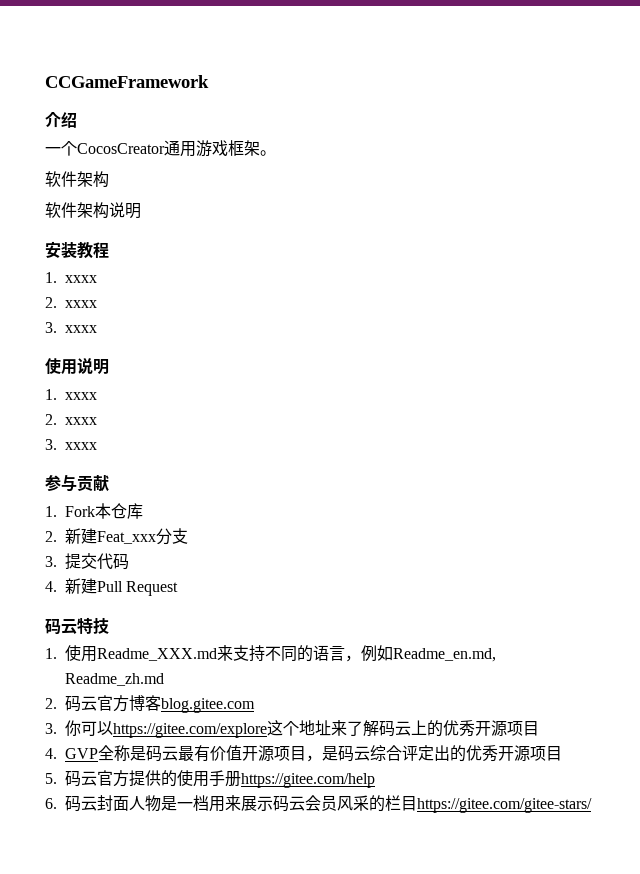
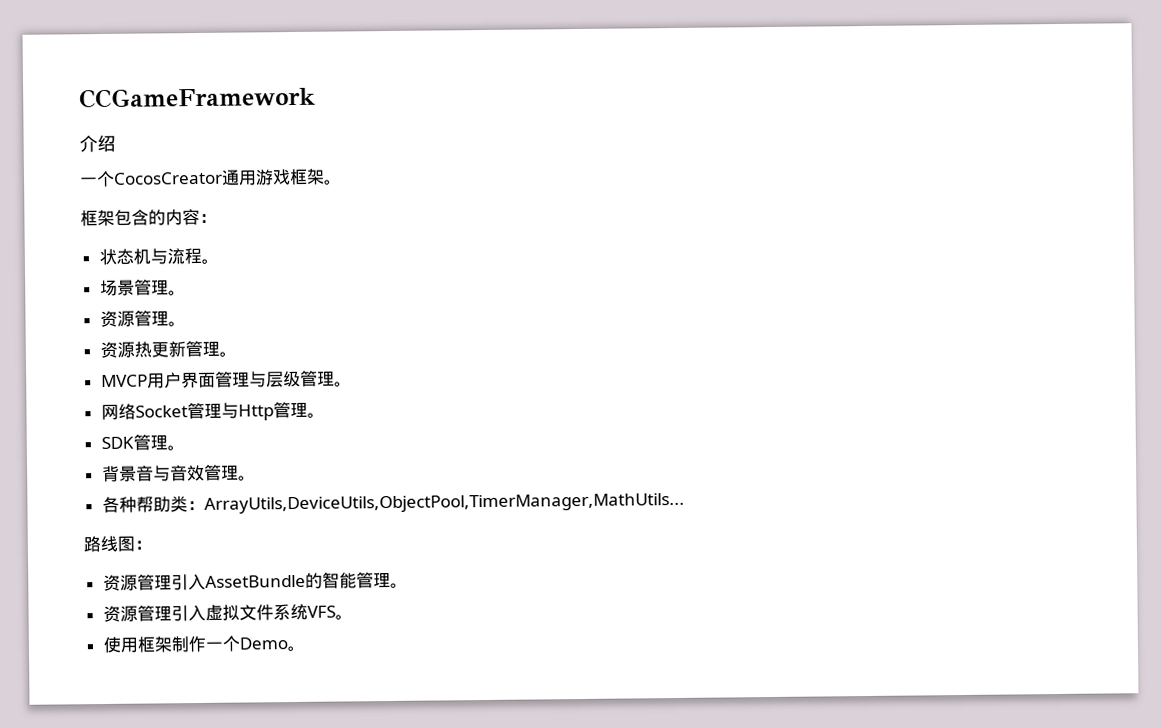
[45,171,109,188] [45,202,141,219] [45,241,109,259] [45,272,97,283] [45,297,97,308] [45,322,97,333] [45,358,109,375] [45,389,97,400] [45,414,97,425] [45,439,97,450] [45,475,109,492] [45,503,143,519] [45,528,188,545] [45,553,129,570] [45,578,179,596] [45,617,109,635] [45,645,496,662] [65,673,164,686] [45,695,255,713] [45,720,539,738] [45,745,562,762] [45,770,375,788] [45,795,592,813] 软件架构 // 软件架构说明 // 安装教程 // 1. xxxx // 2. xxxx // 3. xxxx // 使用说明 // 1. xxxx // 2. xxxx // 3. xxxx // 参与贡献 // 1. Fork本仓库 // 2.新建Feat_xxx分支 // 3.提交代码 // 4.新建Pull Request // 码云特技 // 1.使用Readme_XXX.md来支持不同的语言，例如Readme_en.md, Readme_zh.md // 2.码云官方博客blog.gitee.com // 3.你可以https://gitee.com/explore这个地址来了解码云上的优秀开源项目 // 4. GVP全称是码云最有价值开源项目，是码云综合评定出的优秀开源项目 // 5.码云官方提供的使用手册https://gitee.com/help // 6.码云封面人物是一档用来展示码云会员风采的栏目https://gitee.com/gitee-stars/ -> [80,208,217,227] [98,247,219,266] [99,279,186,297] [99,310,186,328] [99,340,237,359] [100,370,352,389] [100,401,325,421] [100,434,185,451] [101,464,256,483] [101,492,685,514] [83,535,152,553] [102,571,408,592] [102,603,353,623] [102,635,305,654] 框架包含的内容： // 状态机与流程。 // 场景管理。 // 资源管理。 // 资源热更新管理。 // MVCP用户界面管理与层级管理。 // 网络Socket管理与Http管理。 // SDK管理。 // 背景音与音效管理。 // 各种帮助类：ArrayUtils,DeviceUtils,ObjectPool,TimerManager,MathUtils... // 路线图： // 资源管理引入AssetBundle的智能管理。 // 资源管理引入虚拟文件系统VFS。 // 使用框架制作一个Demo。

